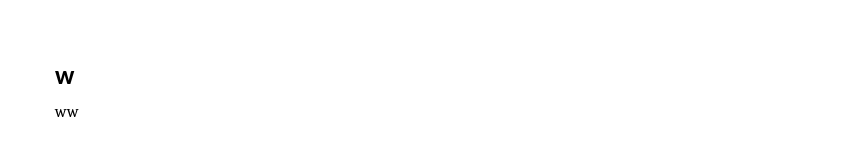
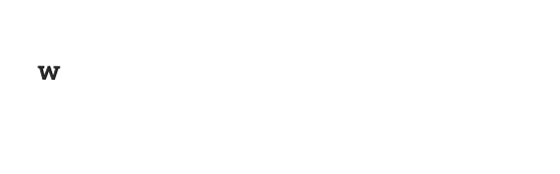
[54,109,79,117] // ww -> (61, 72) none

